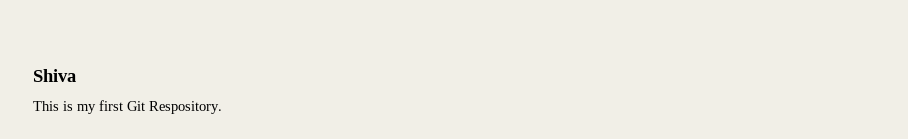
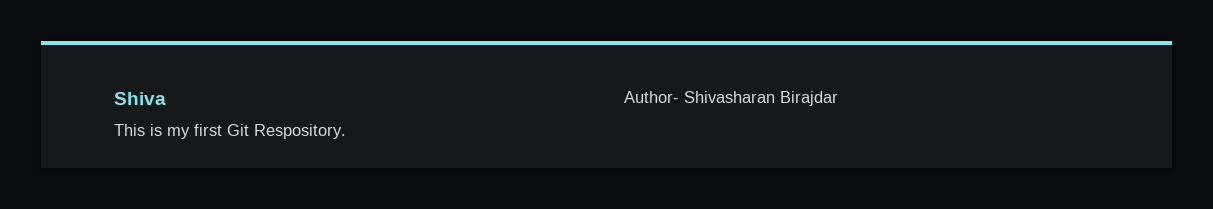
(222, 107) none -> [624,91,838,106] // Author- Shivasharan Birajdar

